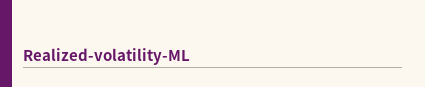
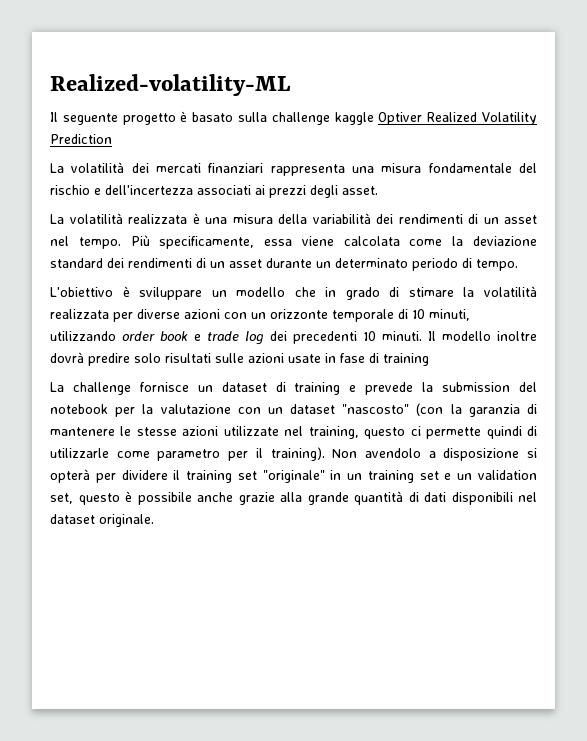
(190, 56) none -> [50,111,538,125] [50,134,112,144] [50,162,537,176] [50,185,378,198] [50,213,537,224] [50,235,537,249] [50,258,518,271] [50,286,538,300] [50,309,470,322] [50,331,537,345] [50,352,429,366] [50,382,538,395] [50,403,537,417] [50,426,537,439] [50,447,537,461] [50,469,537,483] [50,491,537,505] [50,514,154,527] // Il seguente progetto è basato sulla challenge kaggle Optiver Realized Volatility Prediction // La volatilità dei mercati finanziari rappresenta una misura fondamentale del rischio e dell'incertezza associati ai prezzi degli asset. // La volatilità realizzata è una misura della variabilità dei rendimenti di un asset nel tempo. Più specificamente, essa viene calcolata come la deviazione standard dei rendimenti di un asset durante un determinato periodo di tempo. // L'obiettivo è sviluppare un modello che in grado di stimare la volatilità realizzata per diverse azioni con un orizzonte temporale di 10 minuti, utilizzando order book e trade log dei precedenti 10 minuti. Il modello inoltre dovrà predire solo risultati sulle azioni usate in fase di training // La challenge fornisce un dataset di training e prevede la submission del notebook per la valutazione con un dataset "nascosto" (con la garanzia di mantenere le stesse azioni utilizzate nel training, questo ci permette quindi di utilizzarle come parametro per il training). Non avendolo a disposizione si opterà per dividere il training set "originale" in un training set e un validation set, questo è possibile anche grazie alla grande quantità di dati disponibili nel dataset originale.

